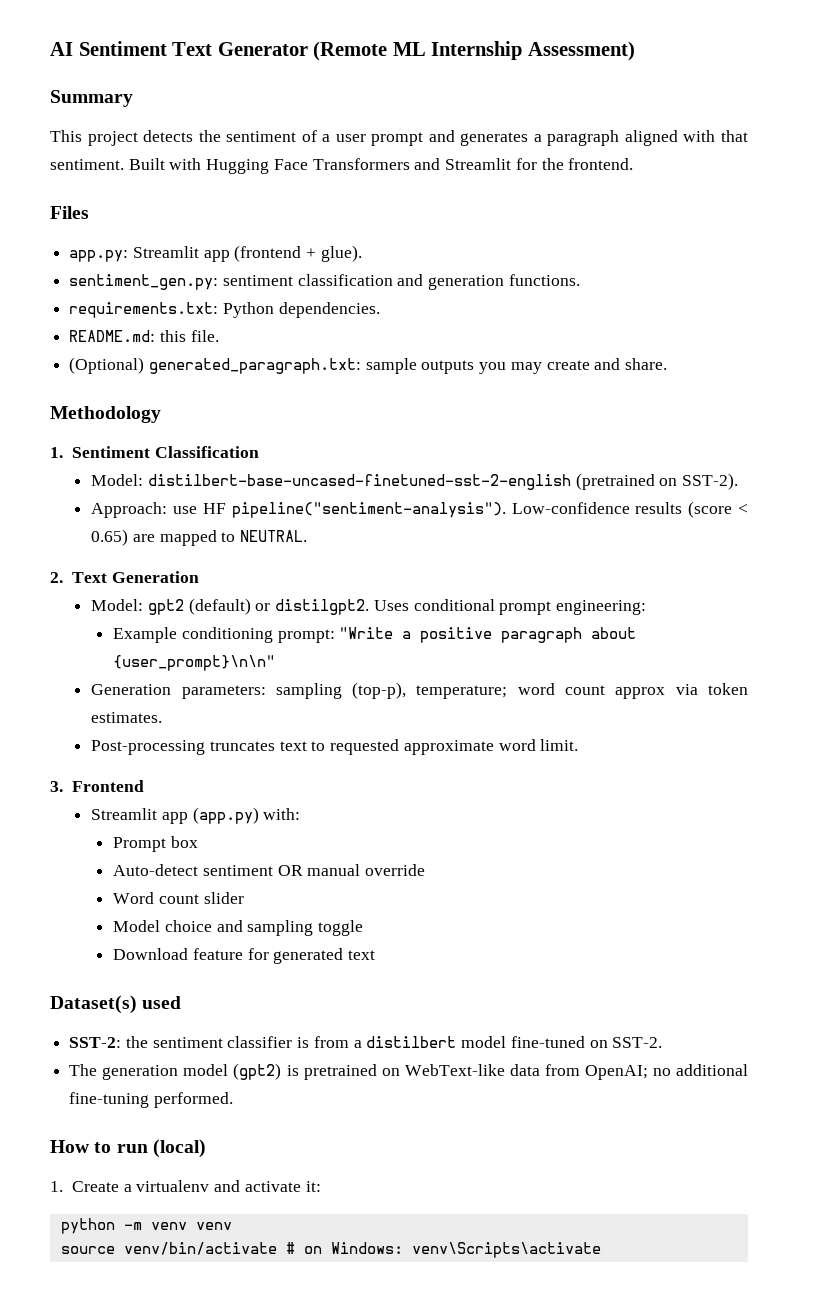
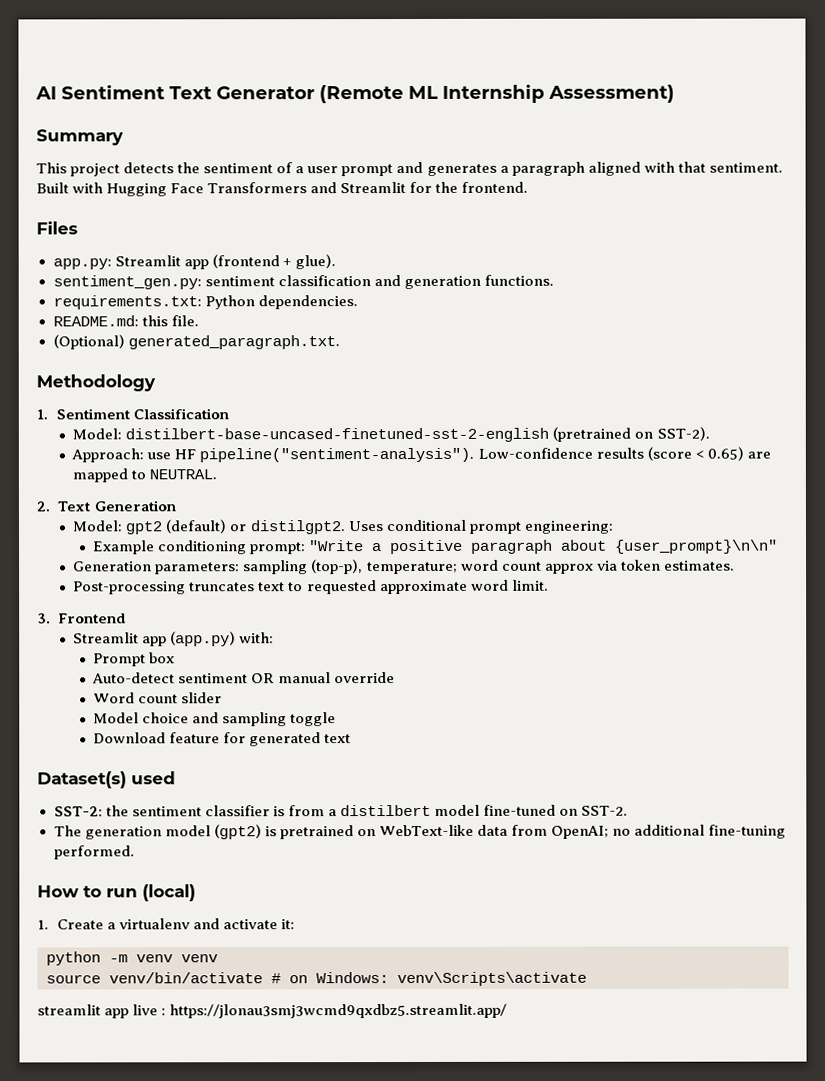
[148,358,668,374] generated_paragraph.txt: sample outputs you may create and share. -> [127,335,340,350] generated_paragraph.txt.
(601, 1250) none -> [37,1003,508,1019] // streamlit app live : https://jlonau3smj3wcmd9qxdbz5.streamlit.app/

